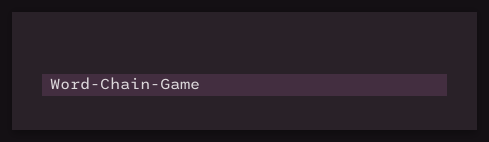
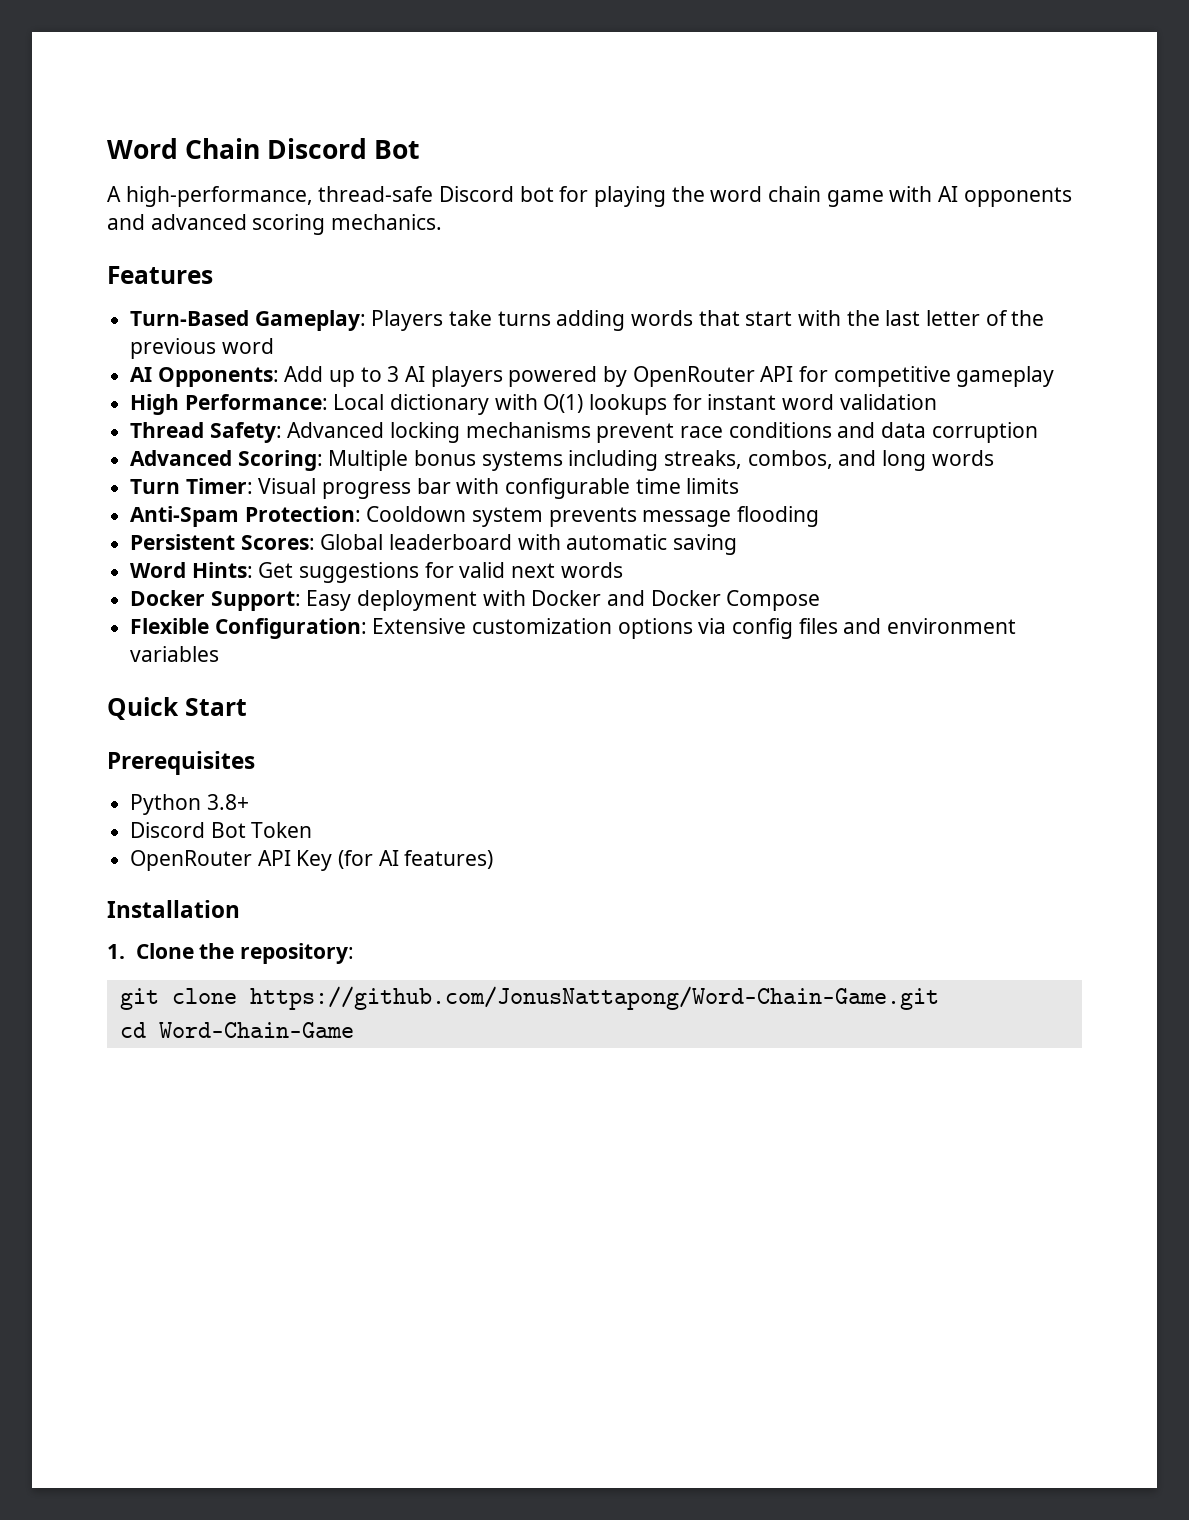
(50, 83) none -> [107,138,421,159] [107,186,1072,207] [107,214,443,235] [107,266,213,284] [130,310,1045,331] [130,338,274,359] [130,366,1055,387] [130,394,937,415] [130,422,1038,443] [130,450,994,471] [130,478,740,499] [130,506,820,527] [130,534,738,555] [130,562,623,583] [130,590,821,611] [130,618,1017,639] [130,646,220,662] [107,697,247,720] [107,751,255,775] [130,794,249,815] [130,822,313,838] [130,850,494,871] [107,900,240,918] [107,943,354,964] [119,986,939,1010] [119,1022,146,1038] Word Chain Discord Bot // A high-performance, thread-safe Discord bot for playing the word chain game with AI opponents and advanced scoring mechanics. // Features // Turn-Based Gameplay: Players take turns adding words that start with the last letter of the previous word // AI Opponents: Add up to 3 AI players powered by OpenRouter API for competitive gameplay // High Performance: Local dictionary with O(1) lookups for instant word validation // Thread Safety: Advanced locking mechanisms prevent race conditions and data corruption // Advanced Scoring: Multiple bonus systems including streaks, combos, and long words // Turn Timer: Visual progress bar with configurable time limits // Anti-Spam Protection: Cooldown system prevents message flooding // Persistent Scores: Global leaderboard with automatic saving // Word Hints: Get suggestions for valid next words // Docker Support: Easy deployment with Docker and Docker Compose // Flexible Configuration: Extensive customization options via config files and environment variables // Quick Start // Prerequisites // Python 3.8+ // Discord Bot Token // OpenRouter API Key (for AI features) // Installation // 1. Clone the repository: // git clone https://github.com/JonusNattapong/Word-Chain-Game.git // cd

